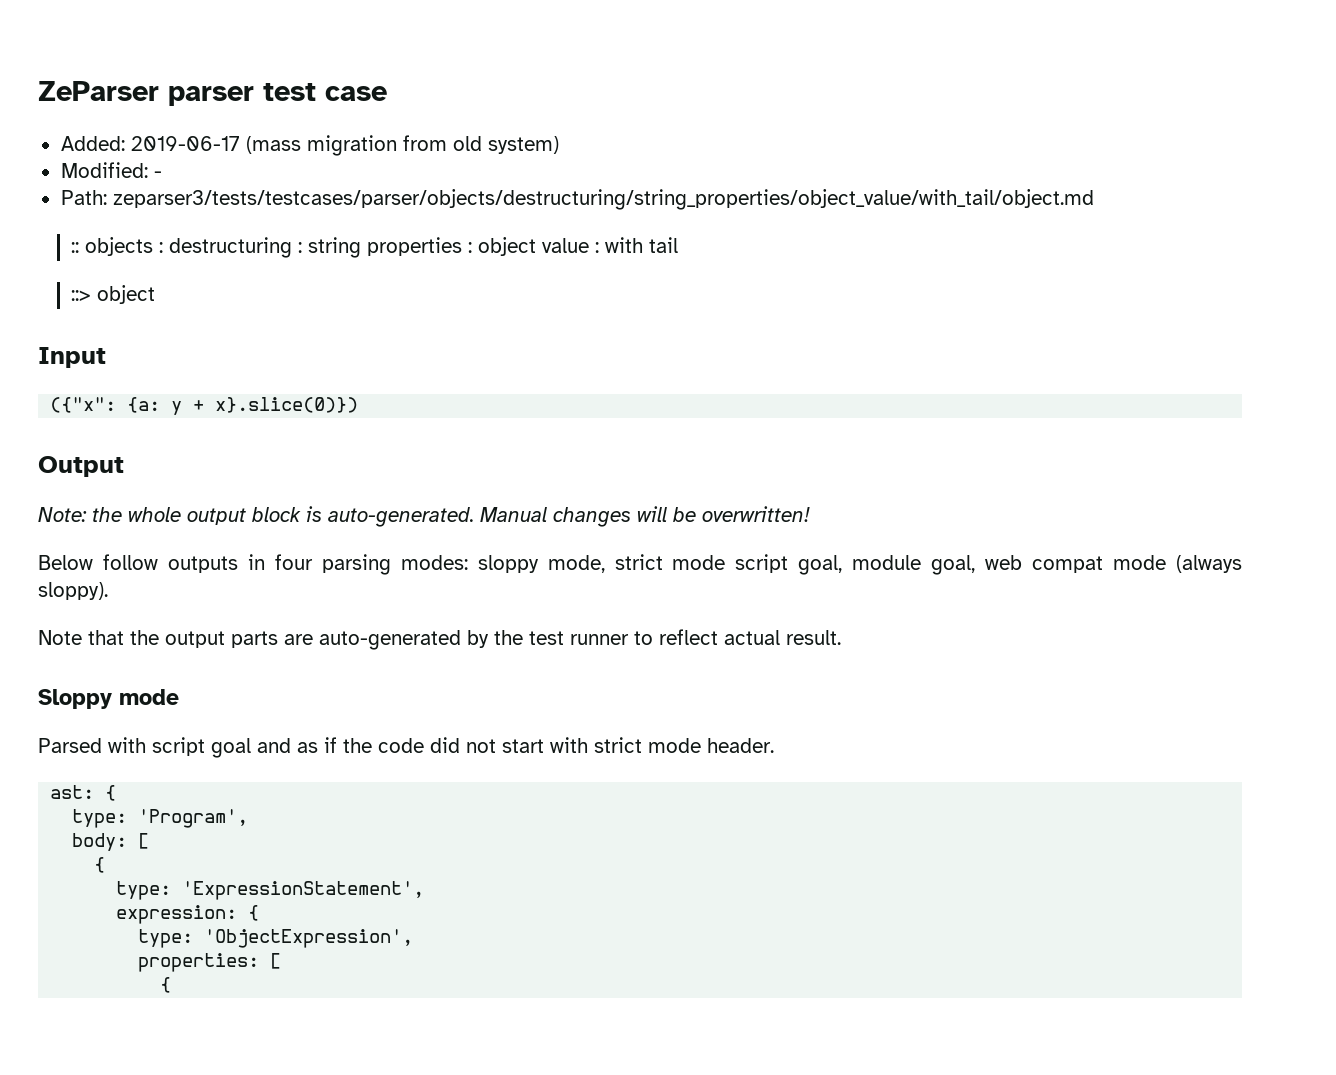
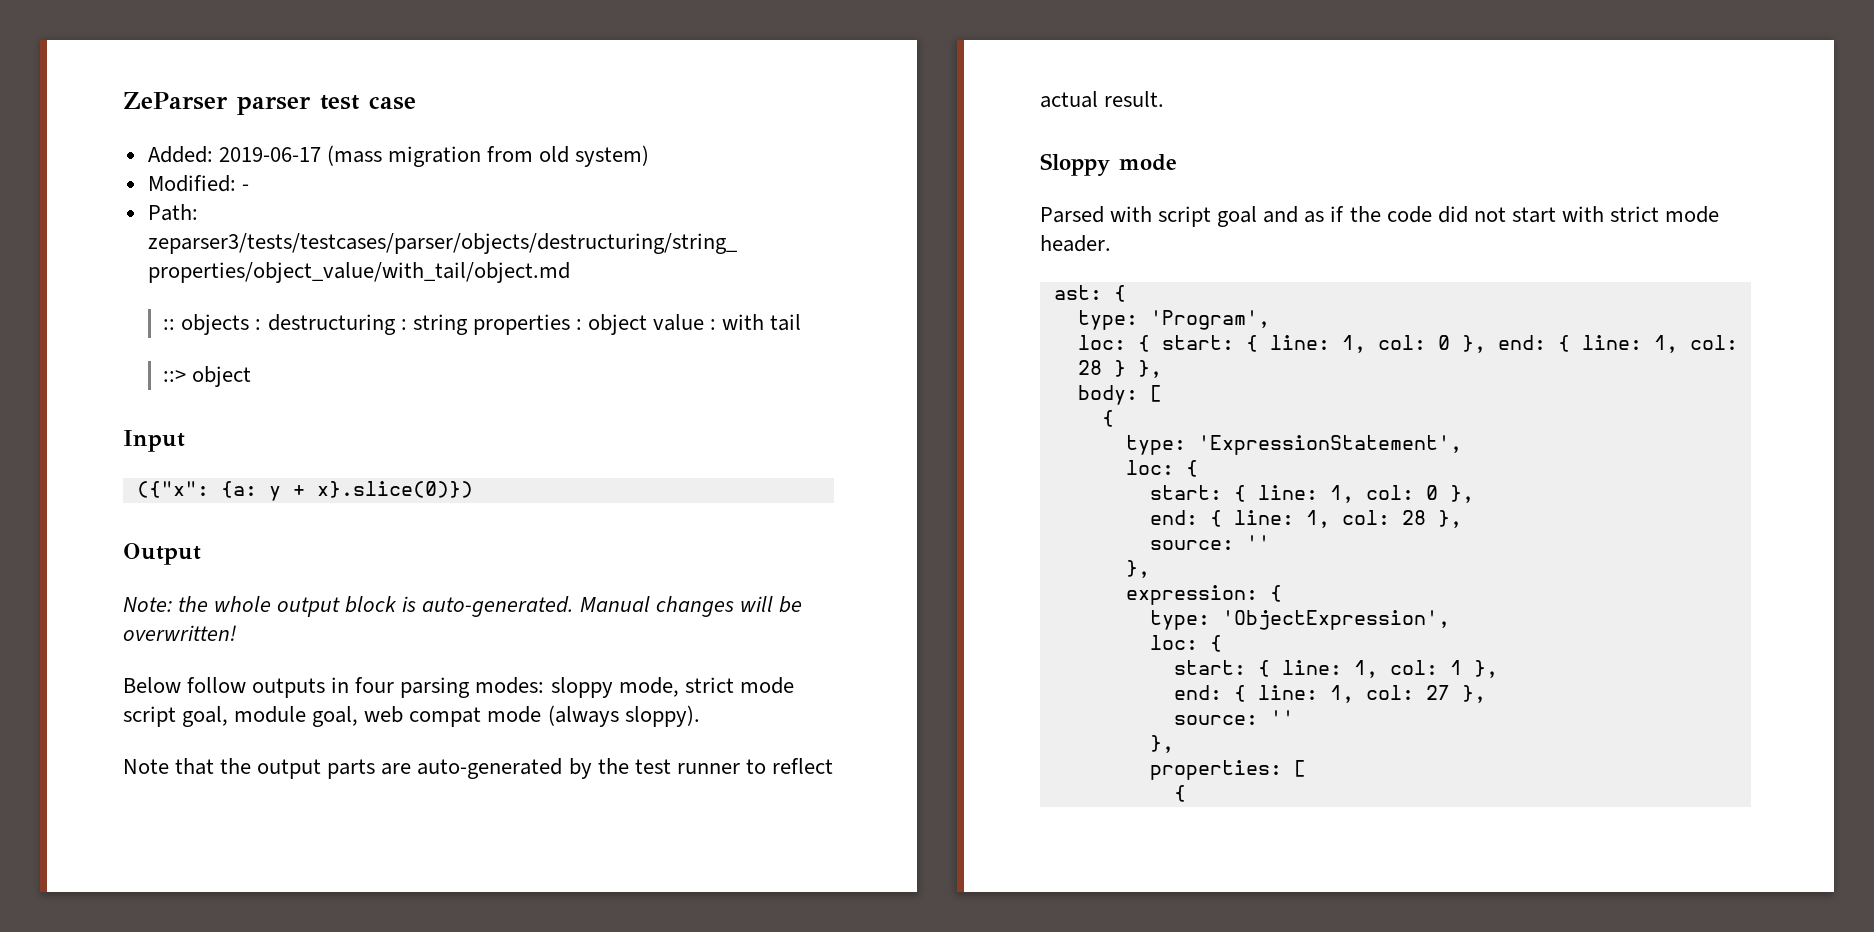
(249, 818) none -> [1077,335,1738,353] [1077,360,1162,378] // loc: { start: { line: 1, col: 0 }, end: { line: 1, col: 28 } },
[116,905,260,924] [138,929,414,948] expression: { // type: 'ObjectExpression', -> [1125,460,1198,477] [1149,485,1474,503] [1149,510,1462,528] [1149,535,1270,550] [1125,560,1150,578] [1125,585,1282,605] [1149,610,1450,630] [1149,635,1222,652] [1173,660,1498,678] [1173,685,1486,703] [1173,710,1294,725] [1149,735,1174,753] loc: { // start: { line: 1, col: 0 }, // end: { line: 1, col: 28 }, // source: '' // }, // expression: { // type: 'ObjectExpression', // loc: { // start: { line: 1, col: 1 }, // end: { line: 1, col: 27 }, // source: '' // },

